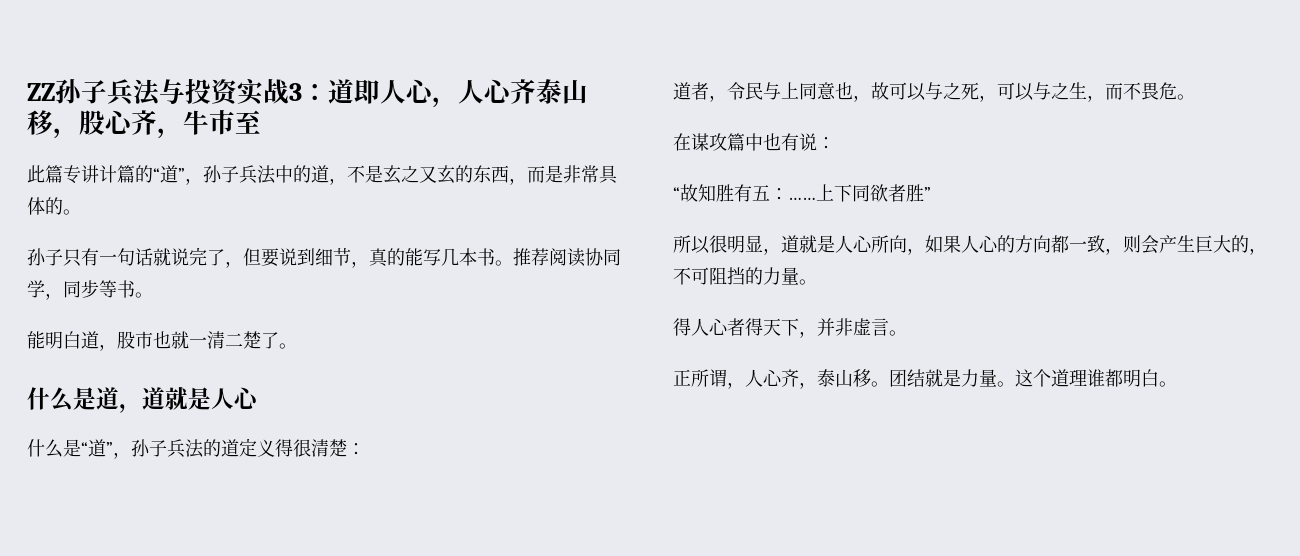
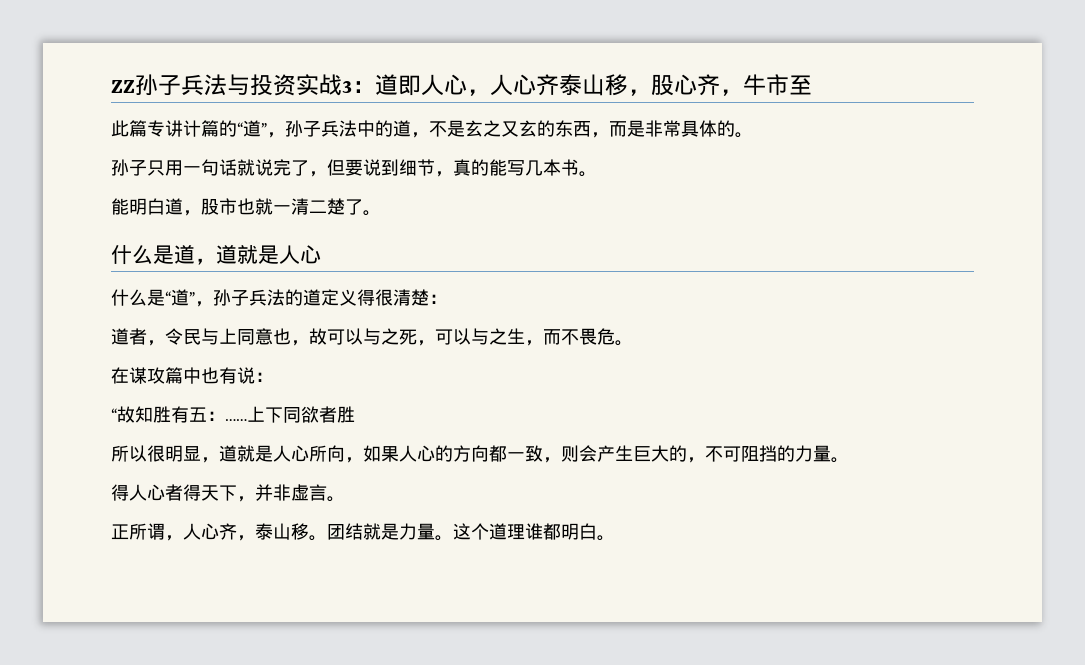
[81,248,99,266] 有 -> [165,160,183,176] 用
[513,248,621,267] [27,280,153,300] 推荐阅读协同学，同步等书。 -> (597, 174) none
[924,187,931,200] ” -> (355, 414) none

